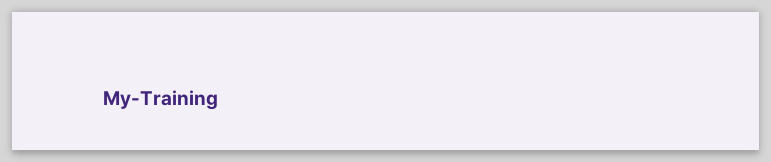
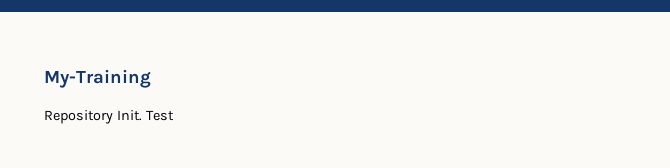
(218, 100) none -> [44,110,174,124] // Repository Init. Test

